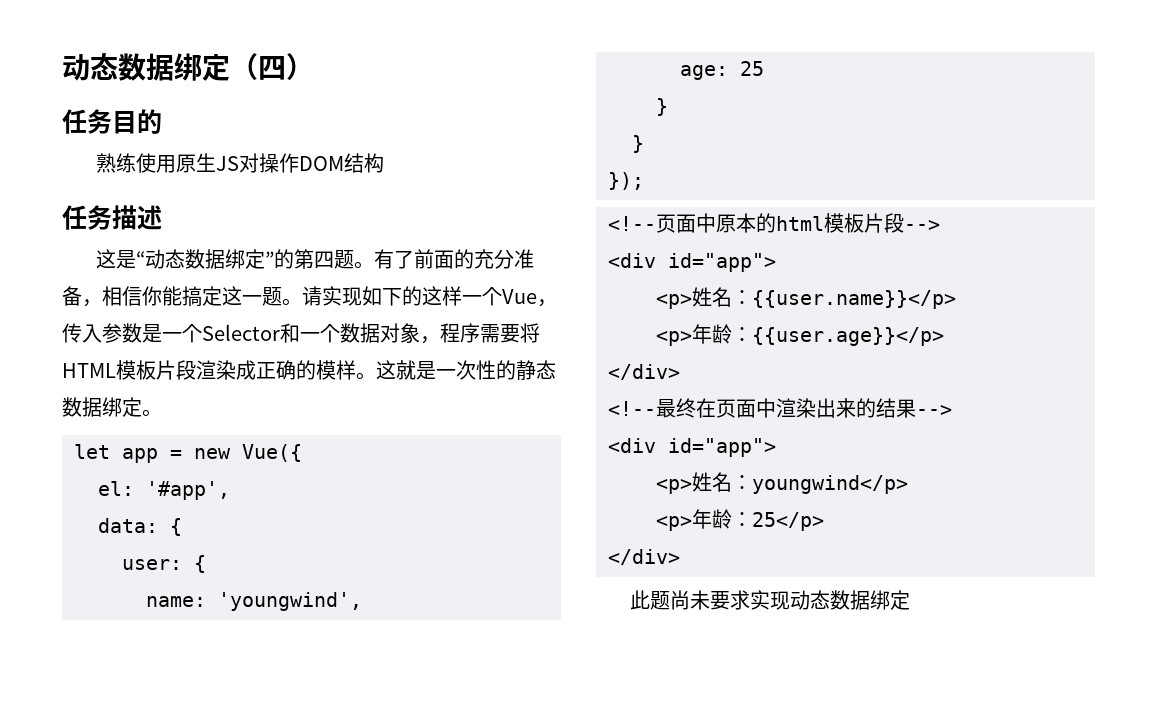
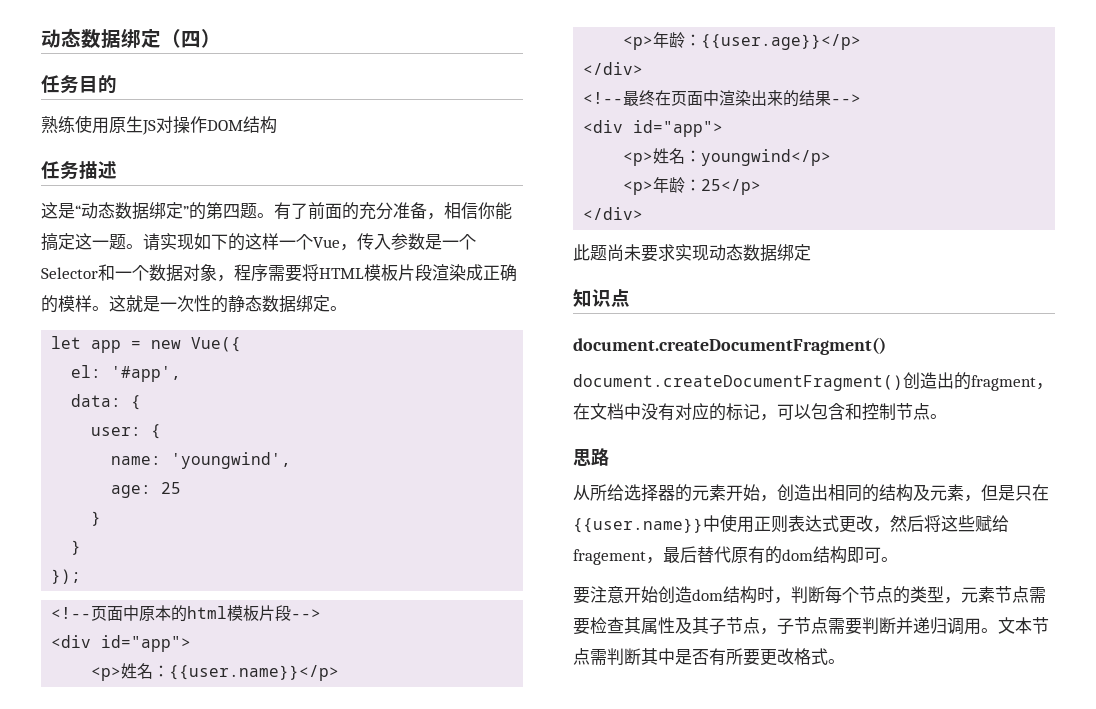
(911, 600) none -> [573,289,630,307] [573,337,886,355] [573,372,1053,391] [573,403,947,421] [573,448,609,466] [573,484,1049,502] [573,514,1009,533] [573,546,898,565] [573,586,1046,604] [573,617,1049,635] [573,648,845,666] // 知识点 // document.createDocumentFragment() // document.createDocumentFragment()创造出的fragment，在文档中没有对应的标记，可以包含和控制节点。 // 思路 // 从所给选择器的元素开始，创造出相同的结构及元素，但是只在{{user.name}}中使用正则表达式更改，然后将这些赋给fragement，最后替代原有的dom结构即可。 // 要注意开始创造dom结构时，判断每个节点的类型，元素节点需要检查其属性及其子节点，子节点需要判断并递归调用。文本节点需判断其中是否有所要更改格式。

